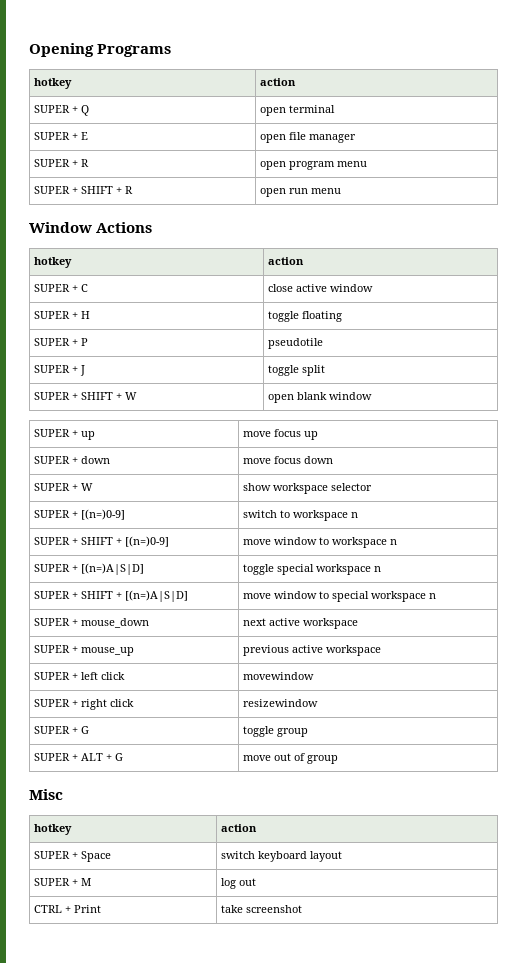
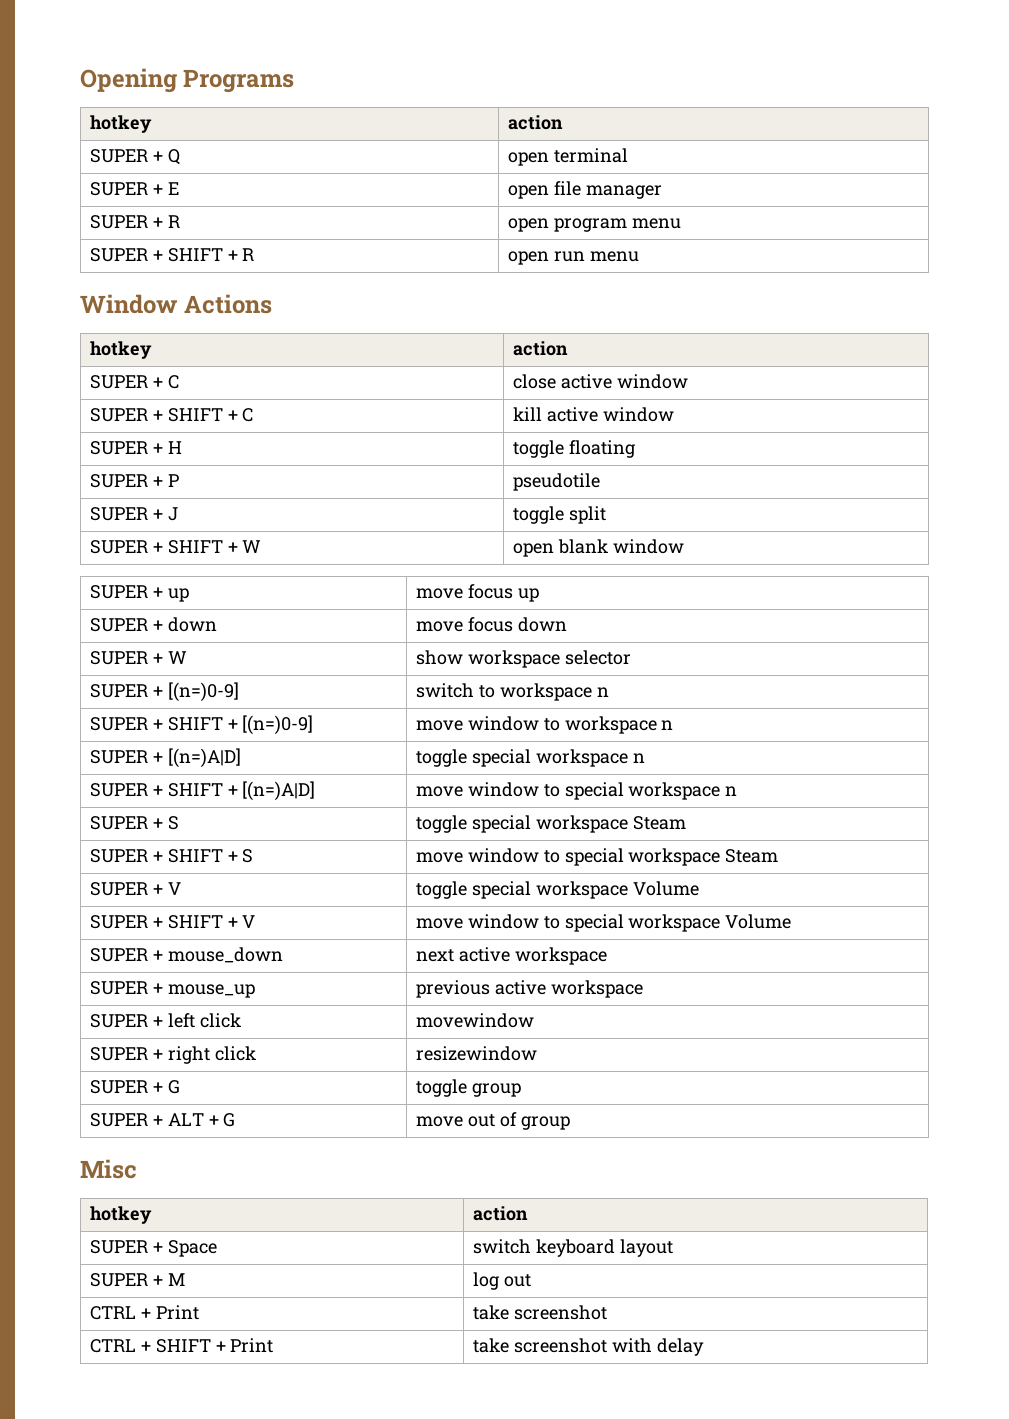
(373, 288) none -> [89,408,254,422] [512,407,674,422] // SUPER + SHIFT + C | kill active window
[80,563,144,575] [(n=)A|S|D] -> [167,748,241,768] [(n=)A|D]
[124,590,188,602] [(n=)A|S|D] -> [242,781,316,801] [(n=)A|D]
(436, 596) none -> [89,816,179,830] [415,815,686,833] [89,849,254,863] [415,848,779,866] [89,882,181,896] [415,881,699,899] [89,915,256,929] [415,914,792,932] // SUPER + S | toggle special workspace Steam // SUPER + SHIFT + S | move window to special workspace Steam // SUPER + V | toggle special workspace Volume // SUPER + SHIFT + V | move window to special workspace Volume
(302, 909) none -> [89,1338,274,1353] [472,1338,704,1356] // CTRL + SHIFT + Print | take screenshot with delay

